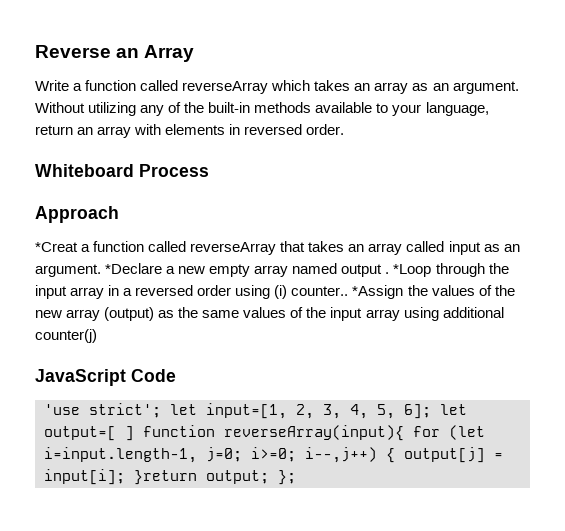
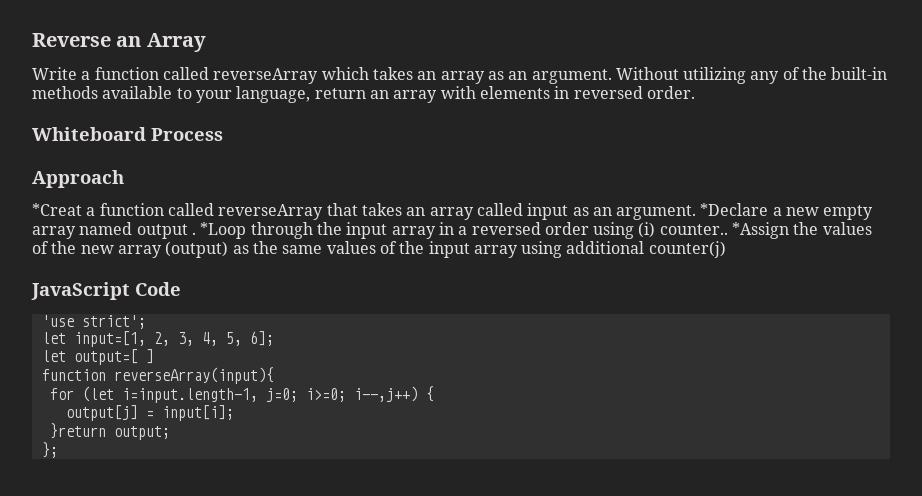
(161, 410) none -> (146, 322) //
(431, 411) none -> (274, 338) //
(134, 433) none -> (154, 356) //
(404, 433) none -> (274, 375) //
(395, 455) none -> (434, 394) //
(125, 477) none -> (234, 413) //
(269, 477) none -> (170, 433) //

